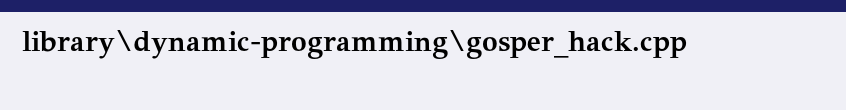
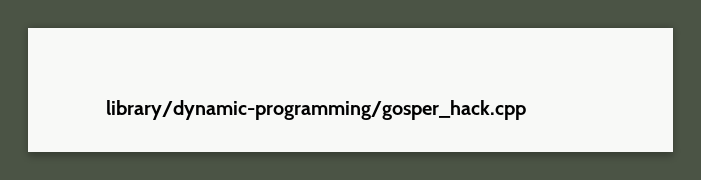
[22,30,687,59] library\dynamic-programming\gosper_hack.cpp -> [106,100,526,120] library/dynamic-programming/gosper_hack.cpp

